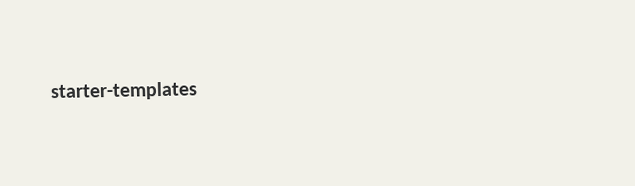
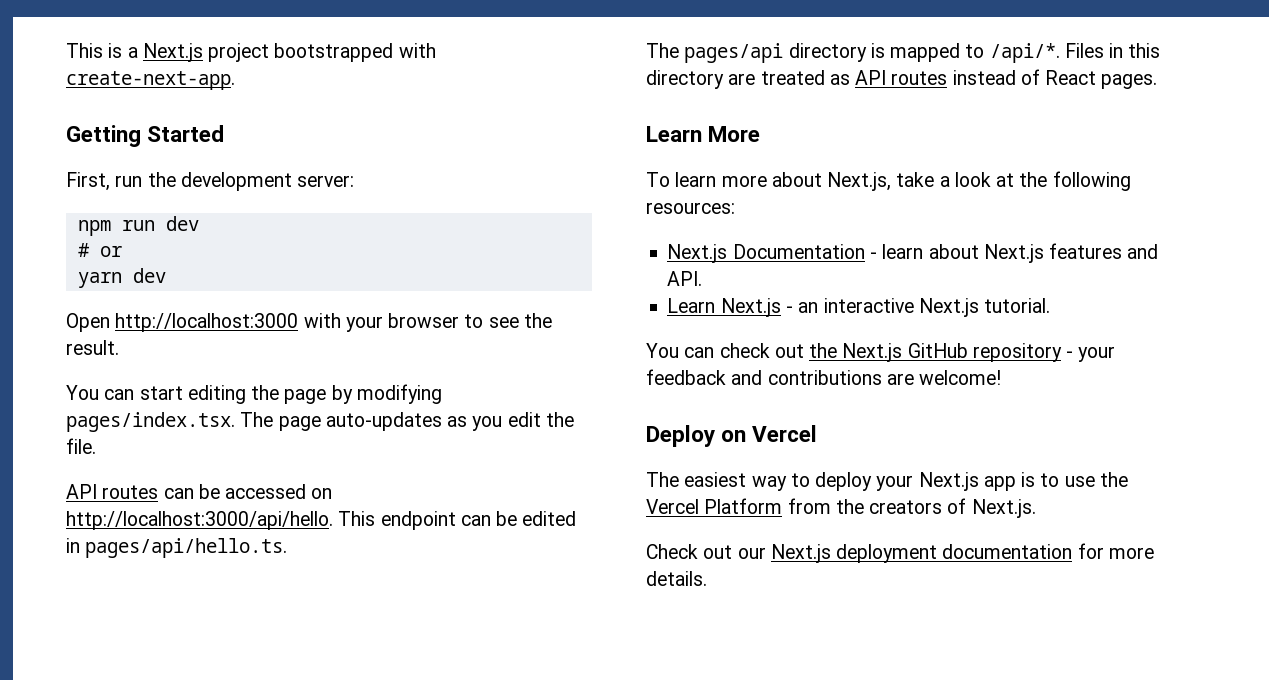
[50,81,198,102] starter-templates -> [66,43,436,62] [66,71,235,90] [66,125,225,147] [66,172,355,191] [77,216,199,236] [77,243,122,257] [77,268,166,288] [66,313,552,332] [66,340,119,355] [66,384,442,404] [66,412,574,432] [66,438,96,454] [66,484,333,499] [66,511,577,530] [66,538,288,558] [646,43,1161,63] [646,69,1158,89] [646,126,761,142] [646,171,1131,191] [646,202,735,214] [667,243,1159,263] [667,271,703,286] [667,298,1051,317] [646,343,1116,362] [646,369,1002,385] [646,425,818,447] [646,472,1128,491] [646,498,1036,518] [646,543,1154,563] [646,571,707,586] This is a Next.js project bootstrapped with create-next-app. // Getting Started // First, run the development server: // npm run dev // # or // yarn dev // Open http://localhost:3000 with your browser to see the result. // You can start editing the page by modifying pages/index.tsx. The page auto-updates as you edit the file. // API routes can be accessed on http://localhost:3000/api/hello. This endpoint can be edited in pages/api/hello.ts. // The pages/api directory is mapped to /api/*. Files in this directory are treated as API routes instead of React pages. // Learn More // To learn more about Next.js, take a look at the following resources: // Next.js Documentation - learn about Next.js features and API. // Learn Next.js - an interactive Next.js tutorial. // You can check out the Next.js GitHub repository - your feedback and contributions are welcome! // Deploy on Vercel // The easiest way to deploy your Next.js app is to use the Vercel Platform from the creators of Next.js. // Check out our Next.js deployment documentation for more details.

